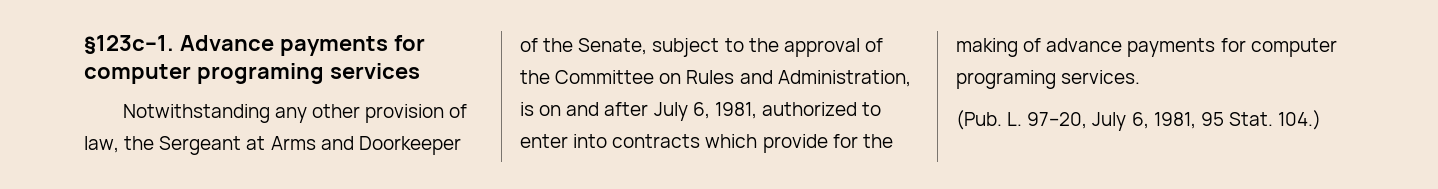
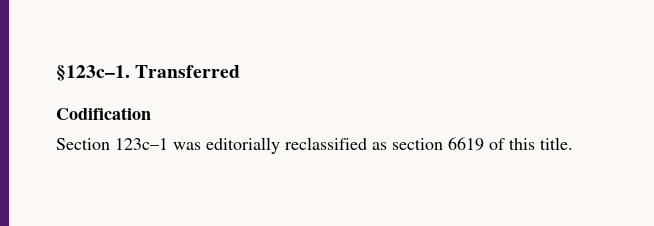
[179,35,425,56] [84,63,420,84] [122,104,468,123] [84,136,461,155] [520,38,883,57] [520,70,911,87] [520,102,882,121] [520,134,893,153] [956,38,1337,57] [956,70,1141,89] [956,110,1322,131] Advance payments for computer programing services // Notwithstanding any other provision of law, the Sergeant at Arms and Doorkeeper of the Senate, subject to the approval of the Committee on Rules and Administration, is on and after July 6, 1981, authorized to enter into contracts which provide for the making of advance payments for computer programing services. // (Pub. L. 97–20, July 6, 1981, 95 Stat. 104.) -> [135,65,241,78] [56,107,151,120] [56,137,573,154] Transferred // Codification // Section 123c–1 was editorially reclassified as section 6619 of this title.

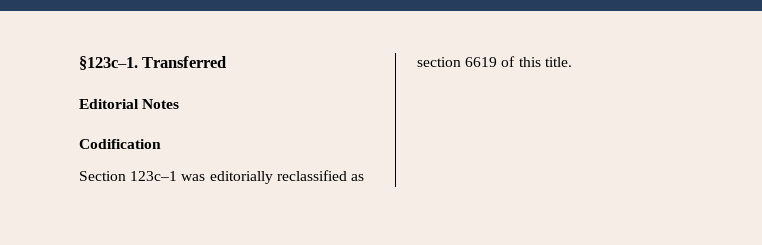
(241, 71) none -> [79,99,180,109] // Editorial Notes

